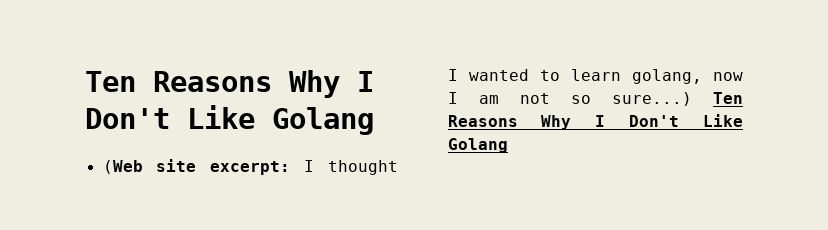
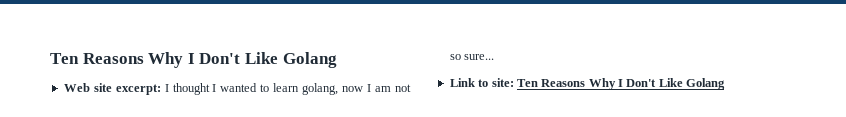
[102,160,143,174] (Web -> [63,83,90,92] Web
[611,92,692,106] sure...) -> [464,54,495,60] [449,78,514,87] sure... // Link to site:

